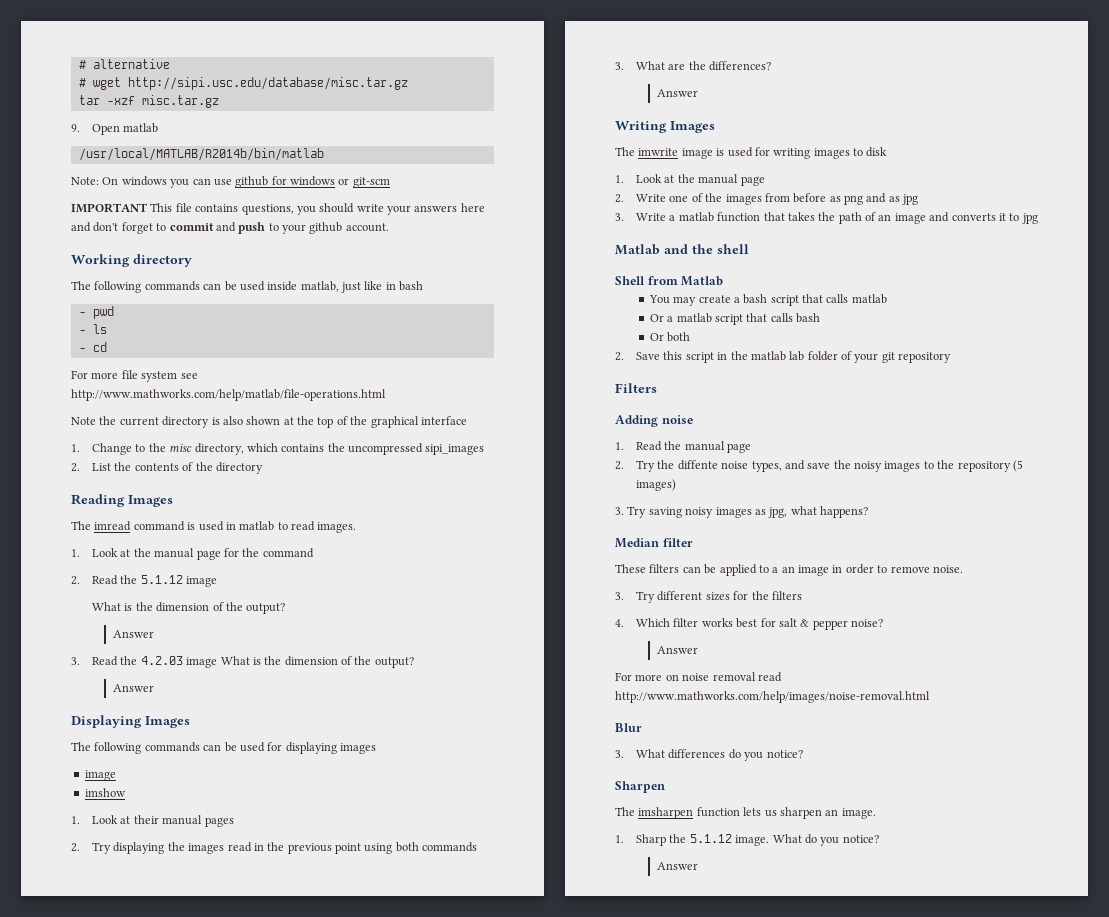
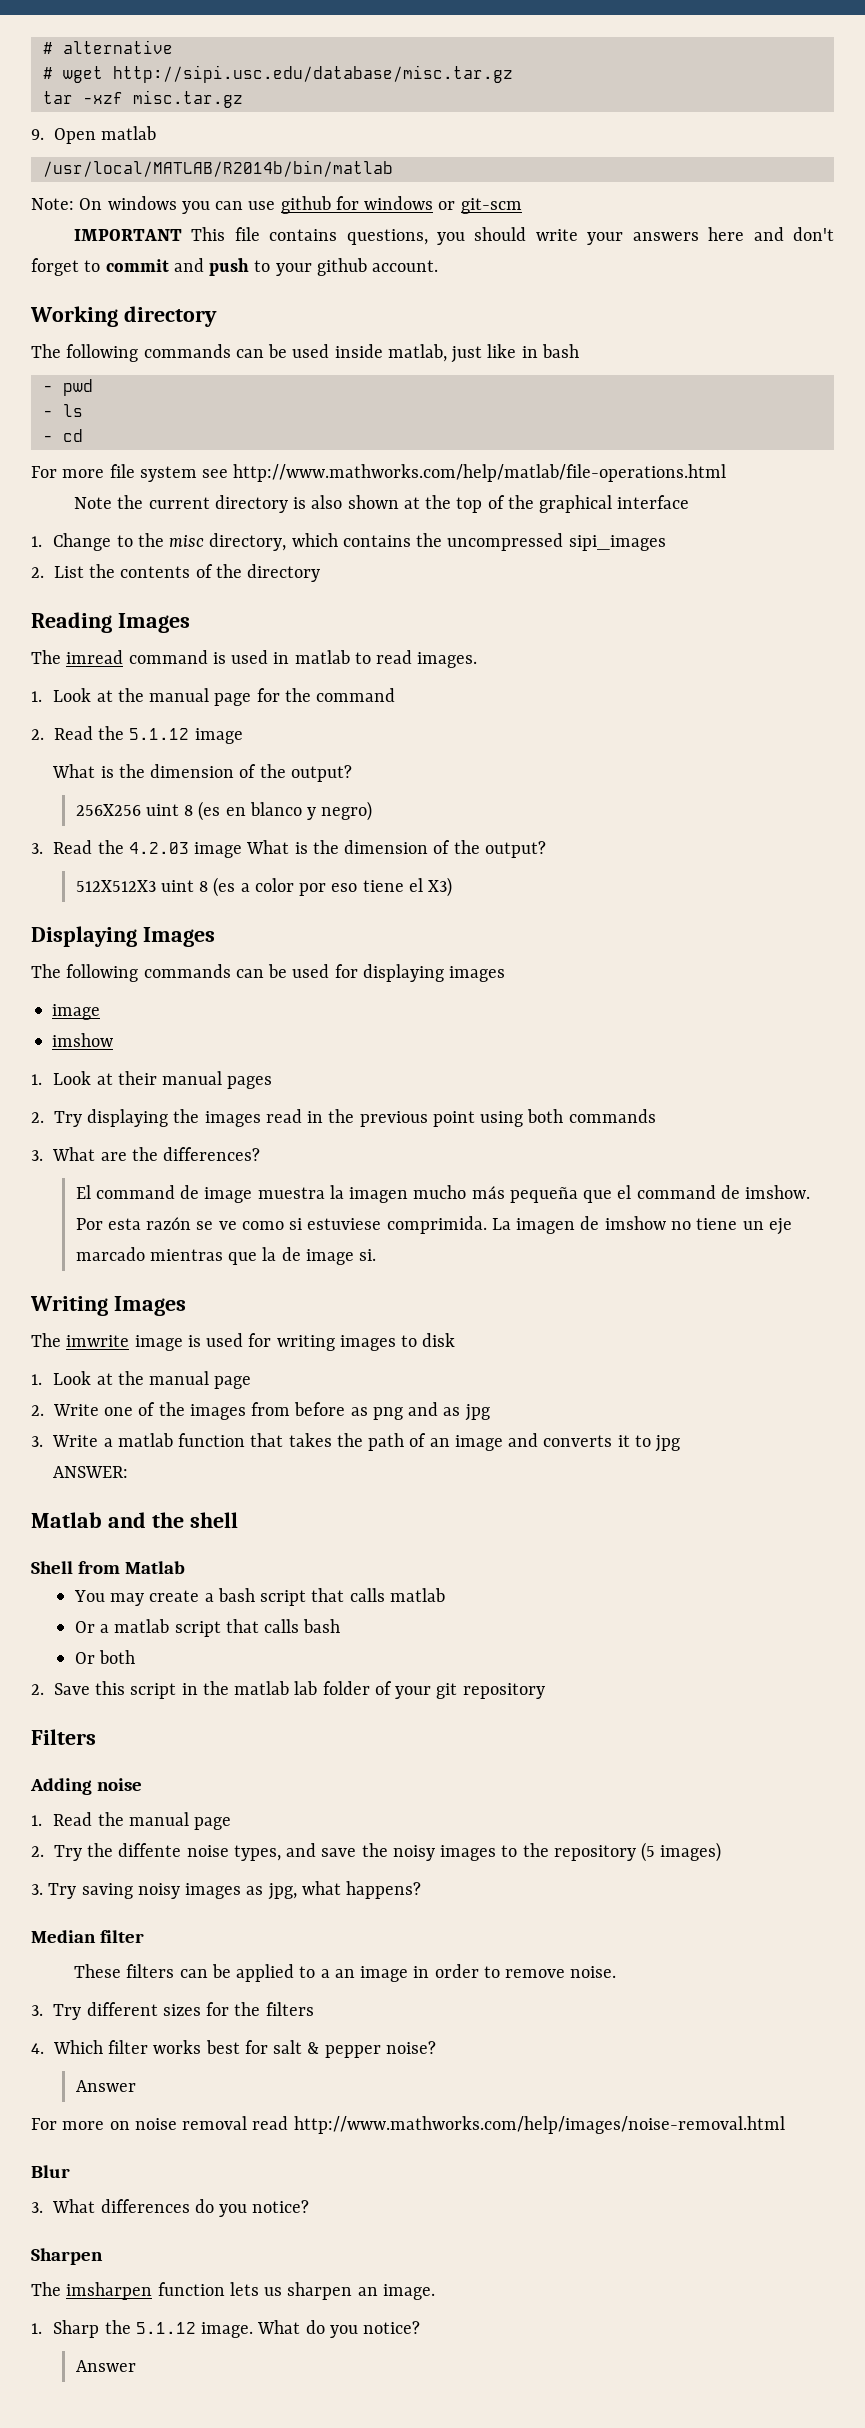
[113,630,155,638] Answer -> [75,801,373,821] 256X256 uint 8 (es en blanco y negro)
[113,684,155,692] Answer -> [75,877,453,897] 512X512X3 uint 8 (es a color por eso tiene el X3)
[657,89,699,97] Answer -> [75,1185,811,1203] [75,1216,792,1235] [75,1247,377,1265] El command de image muestra la imagen mucho más pequeña que el command de imshow. Por esta razón se ve como si estuviese comprimida. La imagen de imshow no tiene un eje marcado mientras que la de image si.
(1038, 218) none -> [53,1466,129,1478] // ANSWER:

